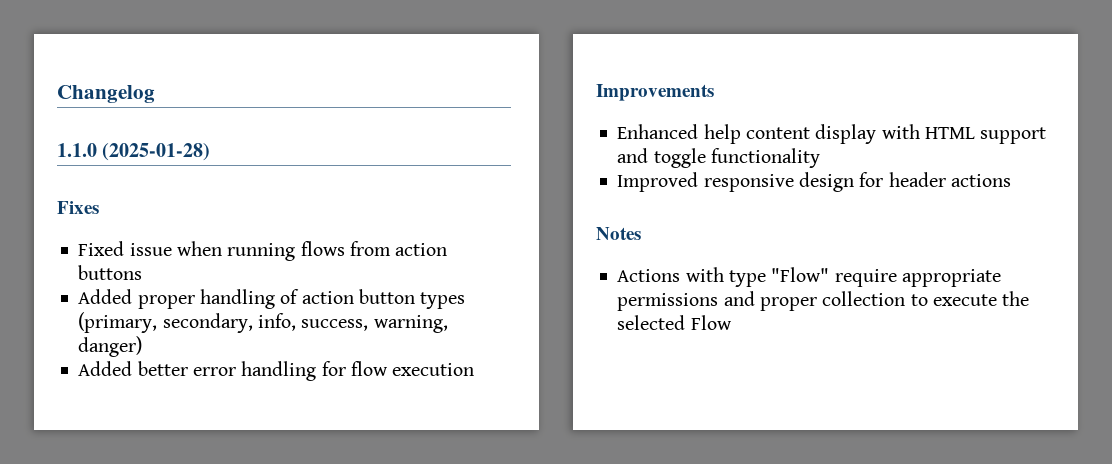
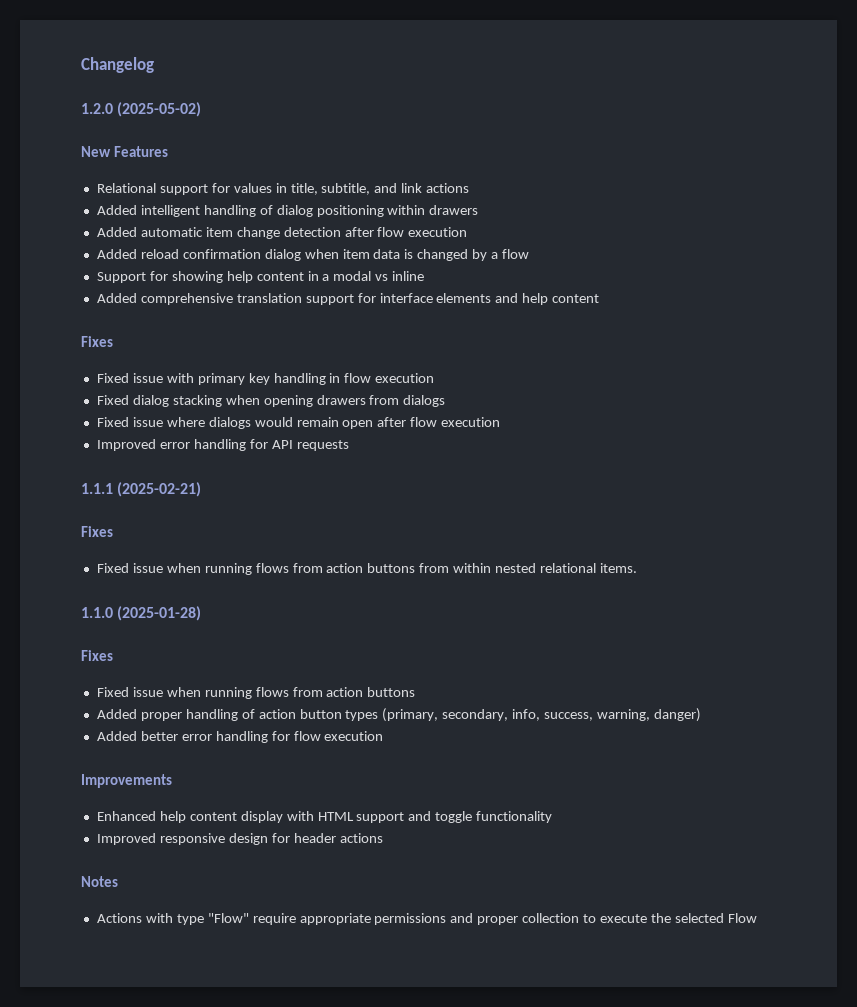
(155, 94) none -> [81,102,202,117] [81,146,169,157] [96,183,470,195] [96,205,479,217] [96,227,468,239] [96,249,530,261] [96,271,425,283] [96,293,600,305] [81,336,113,347] [96,373,435,385] [96,395,446,407] [96,417,501,429] [96,439,349,451] [81,482,202,497] [81,526,113,537] [96,563,637,575] // 1.2.0 (2025-05-02) // New Features // Relational support for values in title, subtitle, and link actions // Added intelligent handling of dialog positioning within drawers // Added automatic item change detection after flow execution // Added reload confirmation dialog when item data is changed by a flow // Support for showing help content in a modal vs inline // Added comprehensive translation support for interface elements and help content // Fixes // Fixed issue with primary key handling in flow execution // Fixed dialog stacking when opening drawers from dialogs // Fixed issue where dialogs would remain open after flow execution // Improved error handling for API requests // 1.1.1 (2025-02-21) // Fixes // Fixed issue when running flows from action buttons from within nested relational items.

